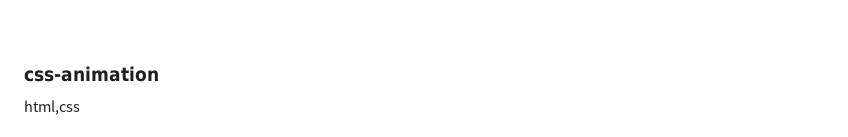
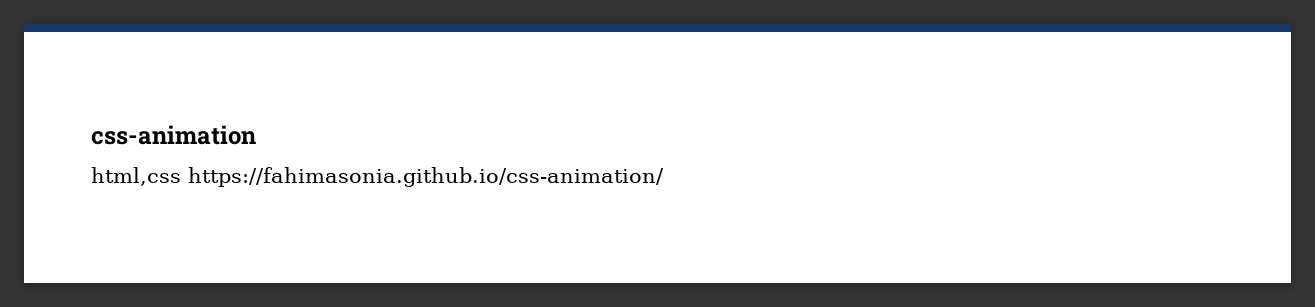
(80, 107) none -> [188,167,664,187] https://fahimasonia.github.io/css-animation/

